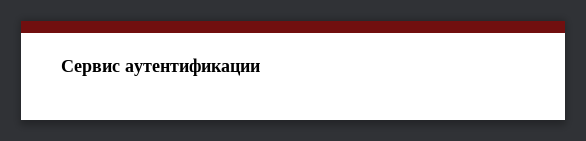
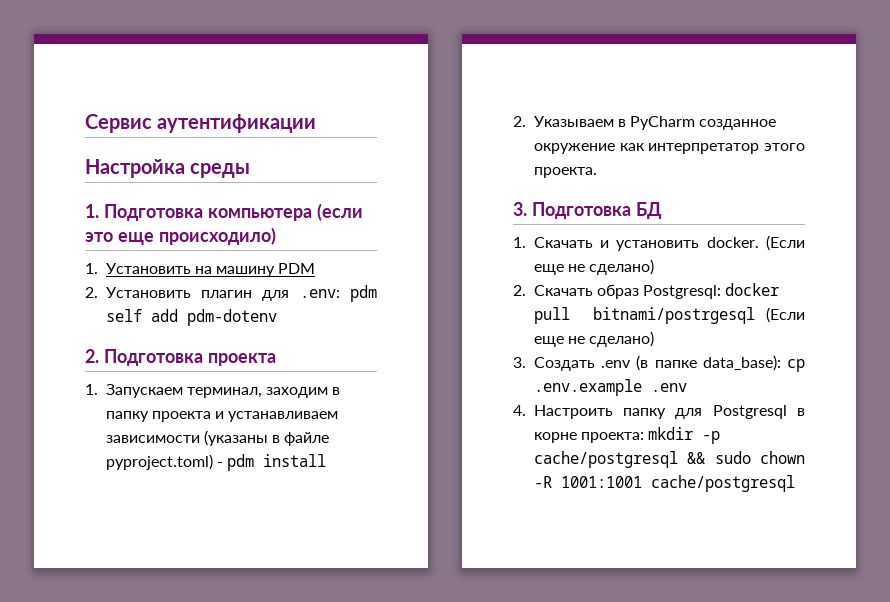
(260, 67) none -> [85,159,251,178] [85,203,363,221] [85,227,276,245] [85,263,316,277] [85,285,377,302] [105,309,277,326] [85,349,276,366] [85,384,341,398] [105,411,339,422] [105,430,330,446] [105,454,327,471] [513,116,777,130] [533,143,805,154] [533,167,597,178] [513,202,662,219] [513,235,805,251] [533,259,655,275] [513,283,780,299] [533,307,805,324] [533,331,655,347] [513,355,805,372] [533,379,687,396] [513,405,805,419] [533,427,721,444] [533,451,805,468] [533,475,795,492] // Настройка среды // 1. Подготовка компьютера (если это еще происходило) // 1. Установить на машину PDM // 2. Установить плагин для .env: pdm self add pdm-dotenv // 2. Подготовка проекта // 1. Запускаем терминал, заходим в папку проекта и устанавливаем зависимости (указаны в файле pyproject.toml) - pdm install // 2. Указываем в PyCharm созданное окружение как интерпретатор этого проекта. // 3. Подготовка БД // 1. Скачать и установить docker. (Если еще не сделано) // 2. Скачать образ Postgresql: docker pull bitnami/postrgesql (Если еще не сделано) // 3. Создать .env (в папке data_base): cp .env.example .env // 4. Настроить папку для Postgresql в корне проекта: mkdir -p cache/postgresql && sudo chown -R 1001:1001 cache/postgresql

